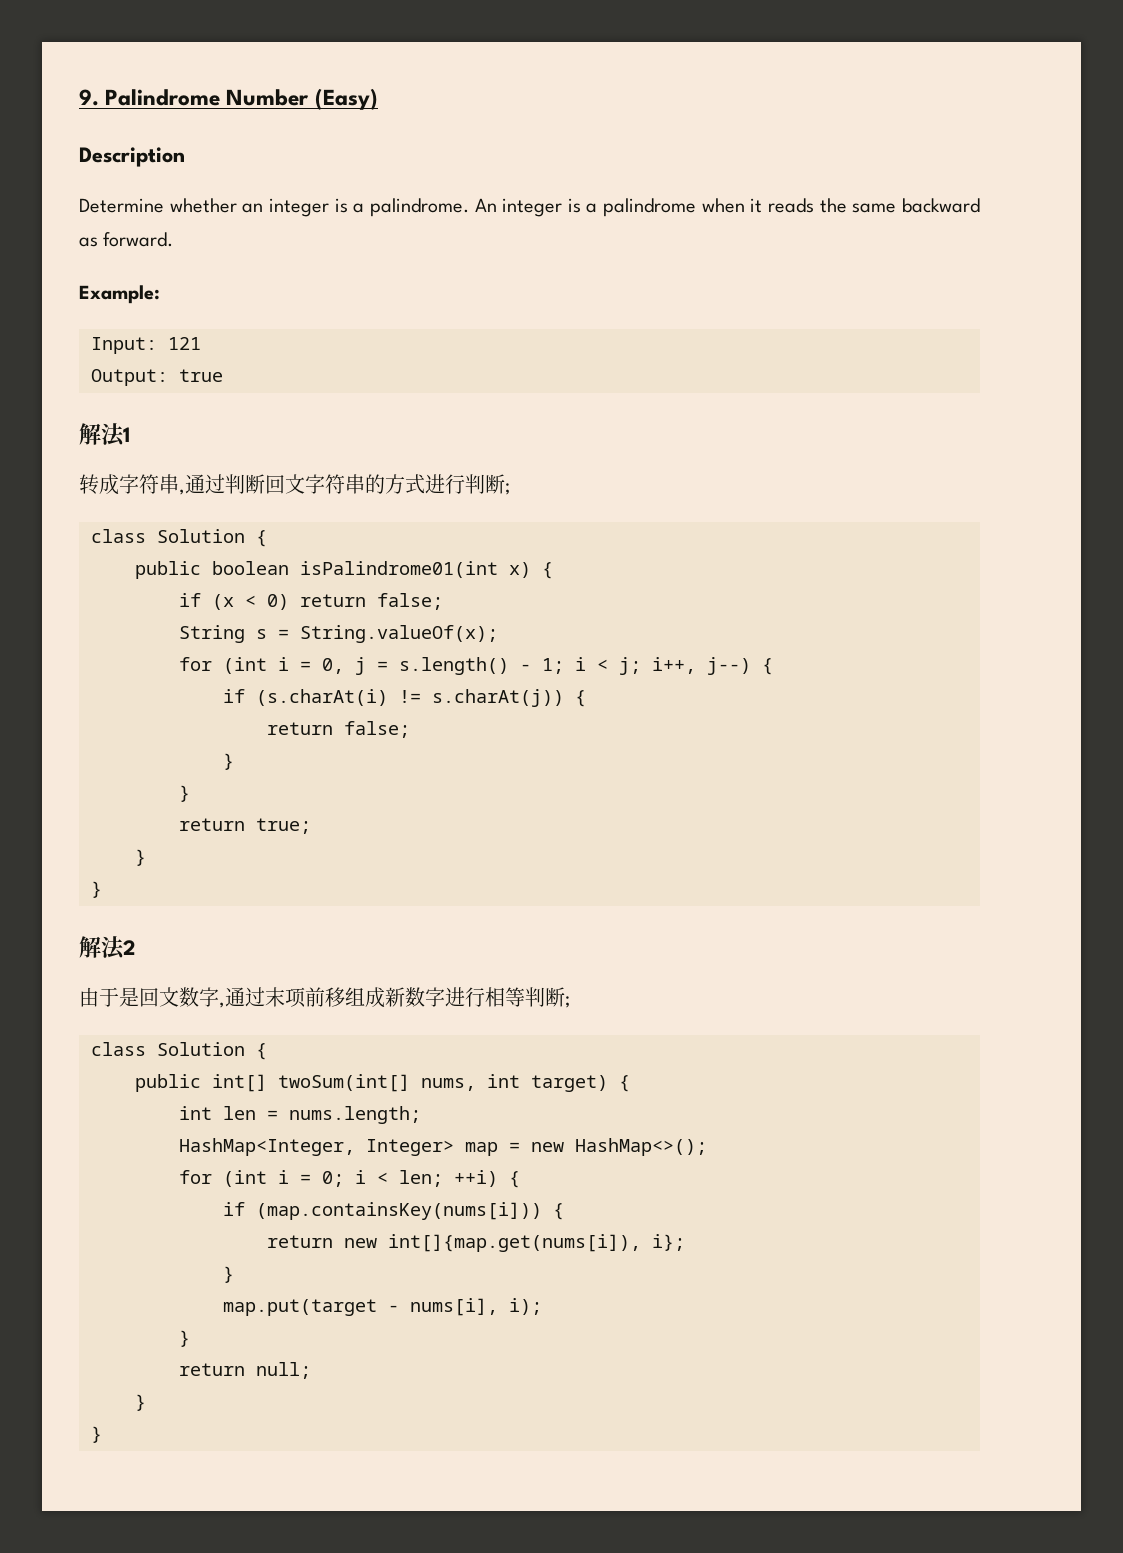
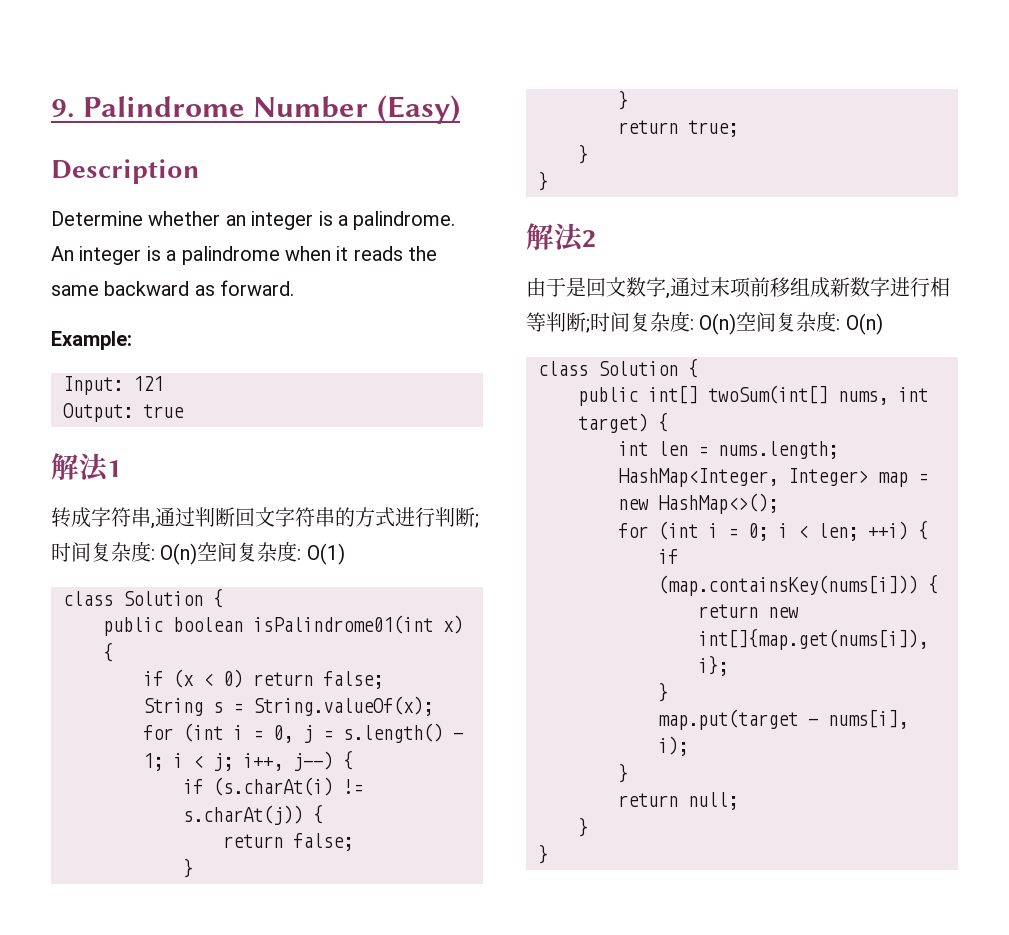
(510, 489) none -> [51,541,345,565] 时间复杂度: O(n)空间复杂度: O(1)
(570, 1002) none -> [590,311,883,335] 时间复杂度: O(n)空间复杂度: O(n)

